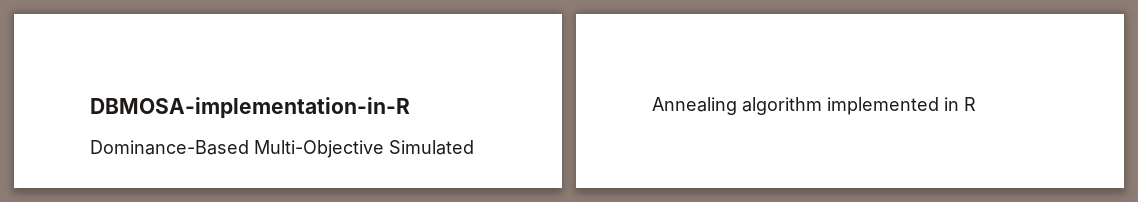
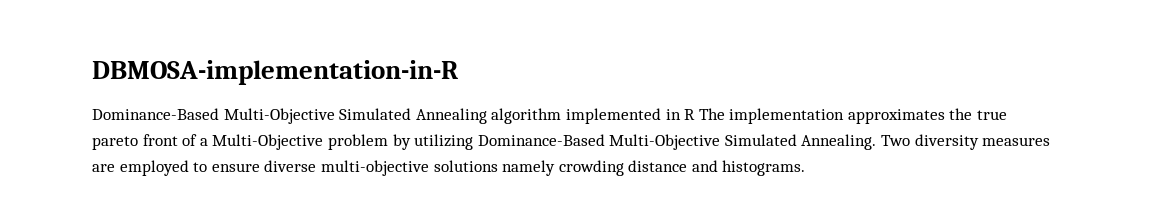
(976, 104) none -> [698,108,1008,124] [92,134,1051,150] [92,160,806,176] The implementation approximates the true pareto front of a Multi-Objective problem by utilizing Dominance-Based Multi-Objective Simulated Annealing. Two diversity measures are employed to ensure diverse multi-objective solutions namely crowding distance and histograms.

